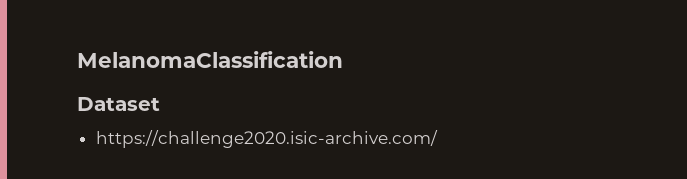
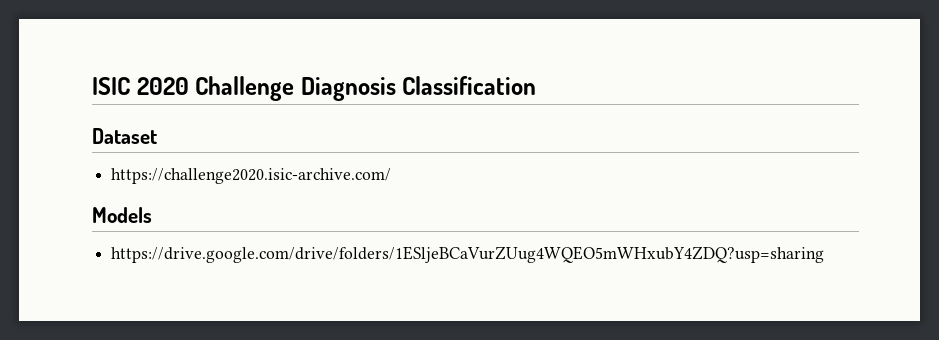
[77,51,343,68] MelanomaClassification -> [92,76,537,101] ISIC 2020 Challenge Diagnosis Classification
(438, 139) none -> [92,207,152,223] [111,246,825,263] // Models // https://drive.google.com/drive/folders/1ESljeBCaVurZUug4WQEO5mWHxubY4ZDQ?usp=sharing

